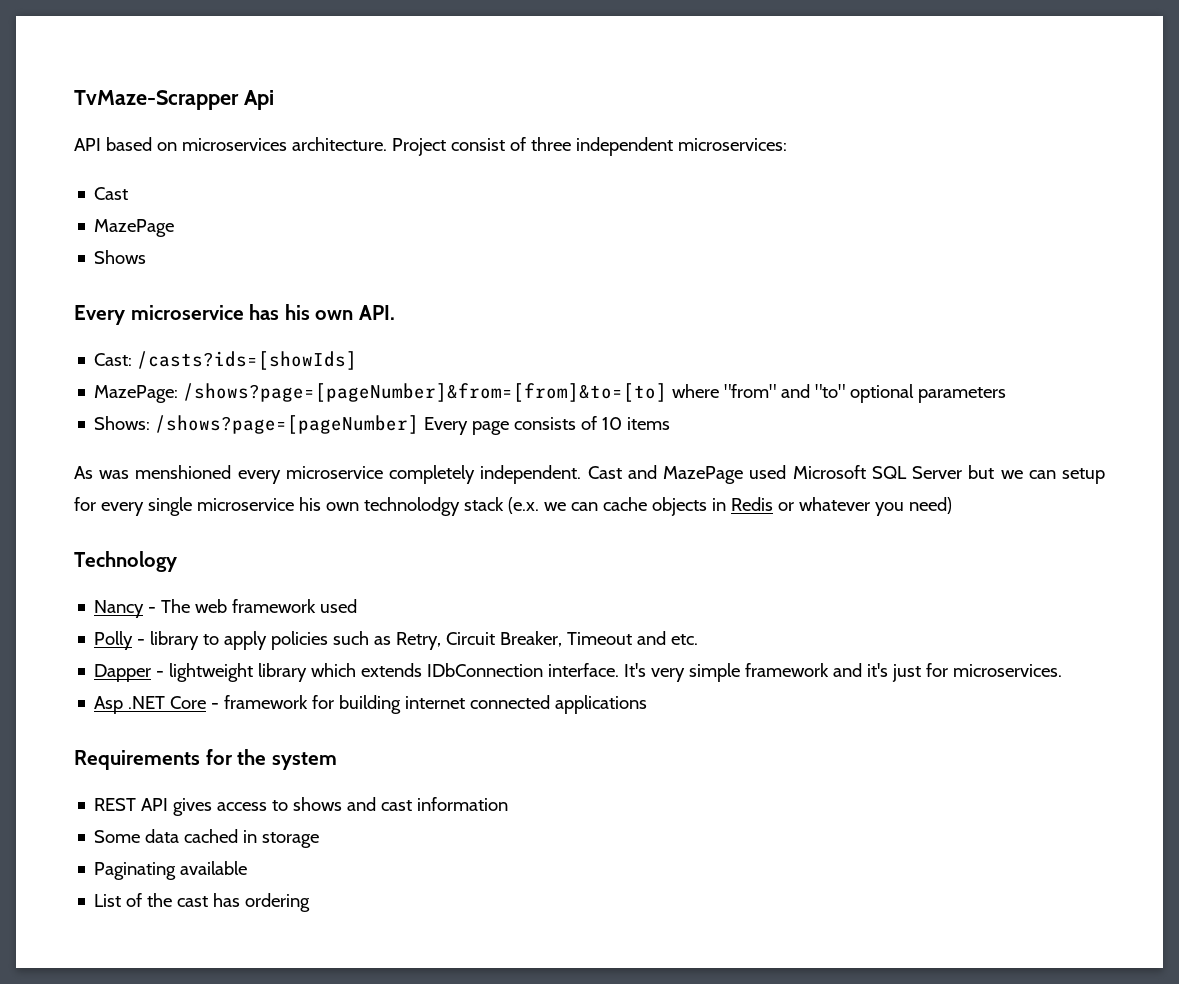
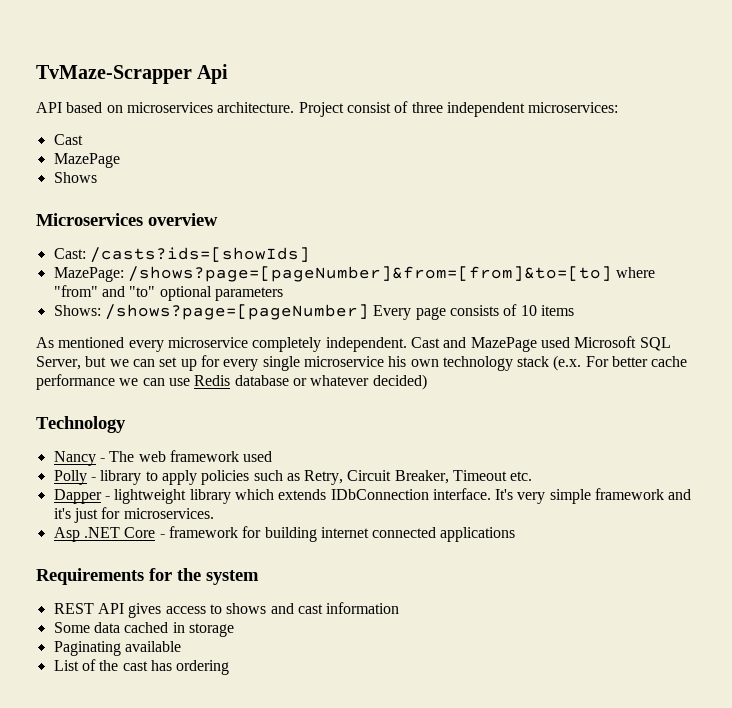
[74,304,395,325] Every microservice has his own API. -> [36,213,218,226] Microservices overview
[99,465,232,479] was menshioned -> [58,337,125,348] mentioned
[912,466,963,479] Server -> [36,356,81,370] Server,
[1062,468,1106,484] setup -> [159,357,197,371] set up
[363,497,460,516] technolodgy -> [442,356,513,371] technology
[543,497,952,516] we can cache objects in Redis or whatever you need) -> [585,356,688,367] [36,374,427,390] For better cache performance we can use Redis database or whatever decided)
[637,631,667,645] and -> (508, 475) none

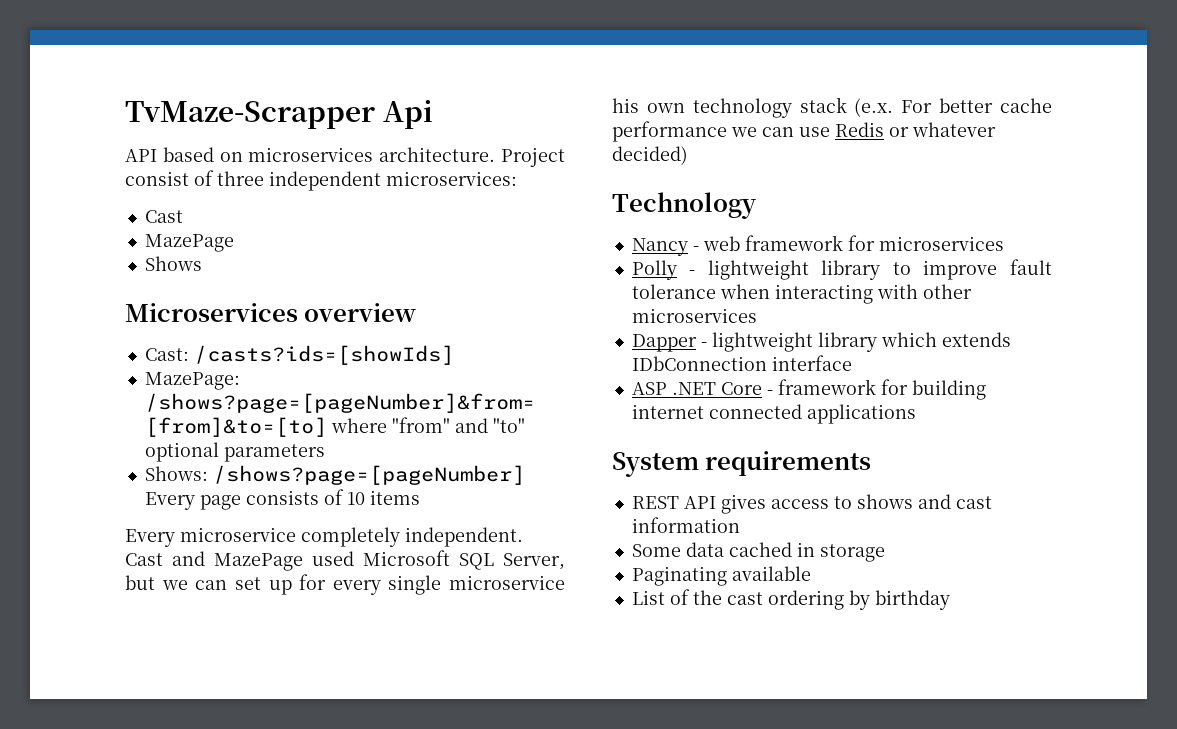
[36,337,164,352] As mentioned every -> [125,529,175,547] Every
[234,375,289,386] database -> (884, 129) none
[109,451,135,462] The -> (699, 248) none
[243,451,273,462] used -> [847,235,1004,251] for microservices
(96, 479) none -> [707,260,809,280] lightweight
[161,470,533,485] apply policies such as Retry, Circuit Breaker, Timeout etc. -> [923,259,1052,280] [631,284,972,304] [631,308,757,323] improve fault tolerance when interacting with other microservices
[432,488,692,504] [53,507,214,523] [53,527,80,542] interface. It's very simple framework and it's just for microservices. // Asp -> [771,355,852,371] [631,382,667,395] interface // ASP
[36,568,259,585] Requirements for the system -> [612,451,872,477] System requirements
[150,660,230,675] has ordering -> [767,590,950,610] ordering by birthday

